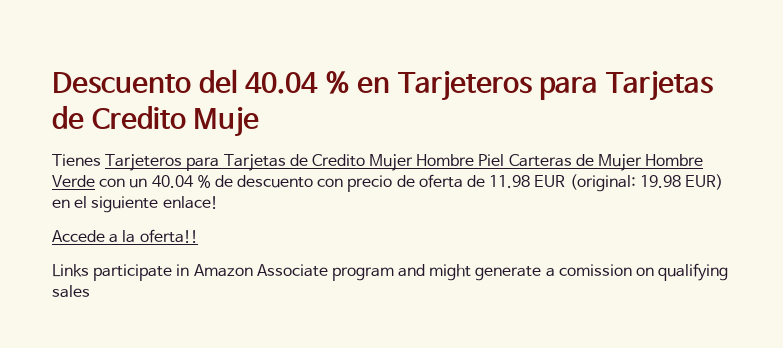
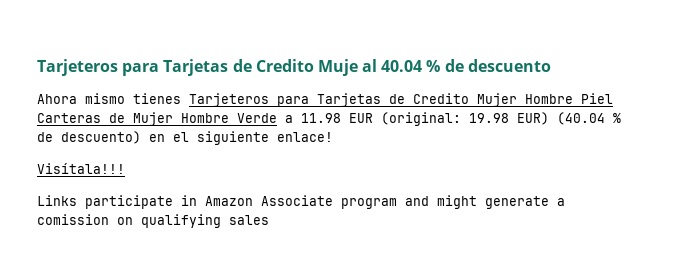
[52,69,391,94] Descuento del 40.04 % en -> (37, 67) none
[52,154,101,166] // Tienes -> [362,59,551,72] [37,93,181,104] al 40.04 % de descuento // Ahora mismo tienes
[99,174,486,192] con un 40.04 % de descuento con precio de oferta de -> [285,115,293,123] a
(723, 182) none -> [557,112,621,125] [37,131,141,144] (40.04 % de descuento)
[52,229,198,243] Accede a la oferta!! -> [37,163,125,174] Visítala!!!

